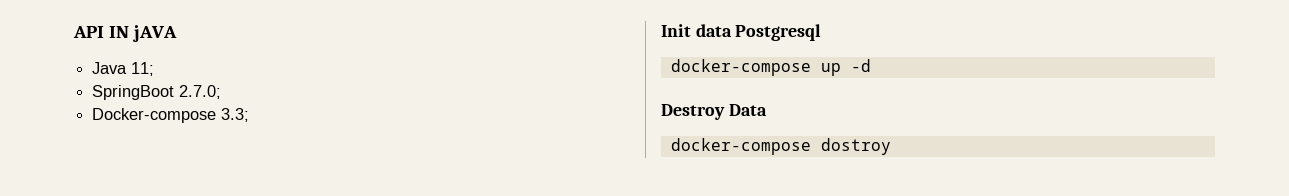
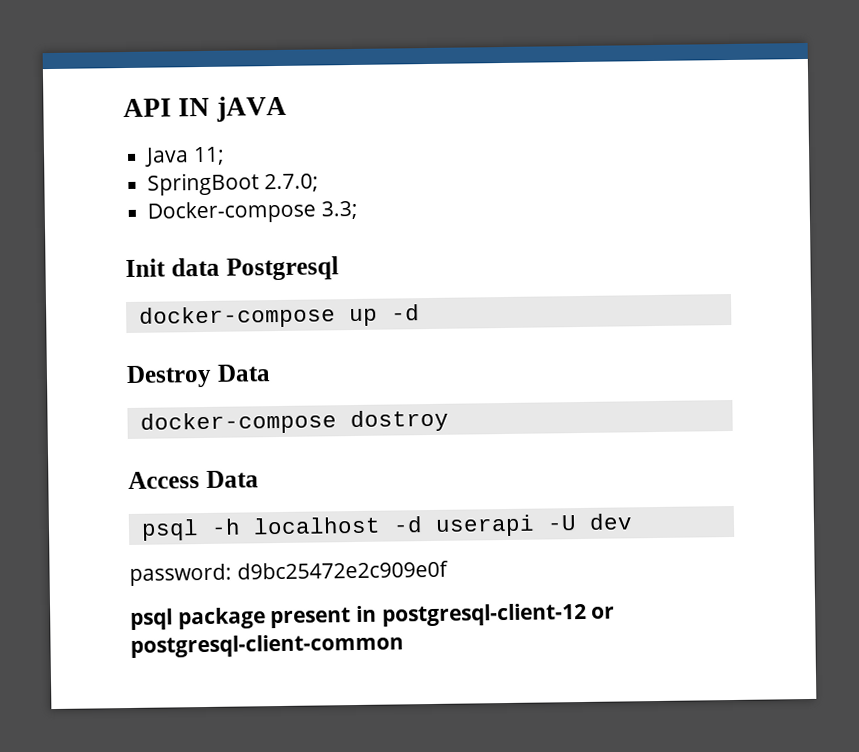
(891, 146) none -> [128,470,259,490] [140,513,633,541] [129,560,449,586] [130,602,616,630] [130,633,404,658] // Access Data // psql -h localhost -d userapi -U dev // password: d9bc25472e2c909e0f // psql package present in postgresql-client-12 or postgresql-client-common

